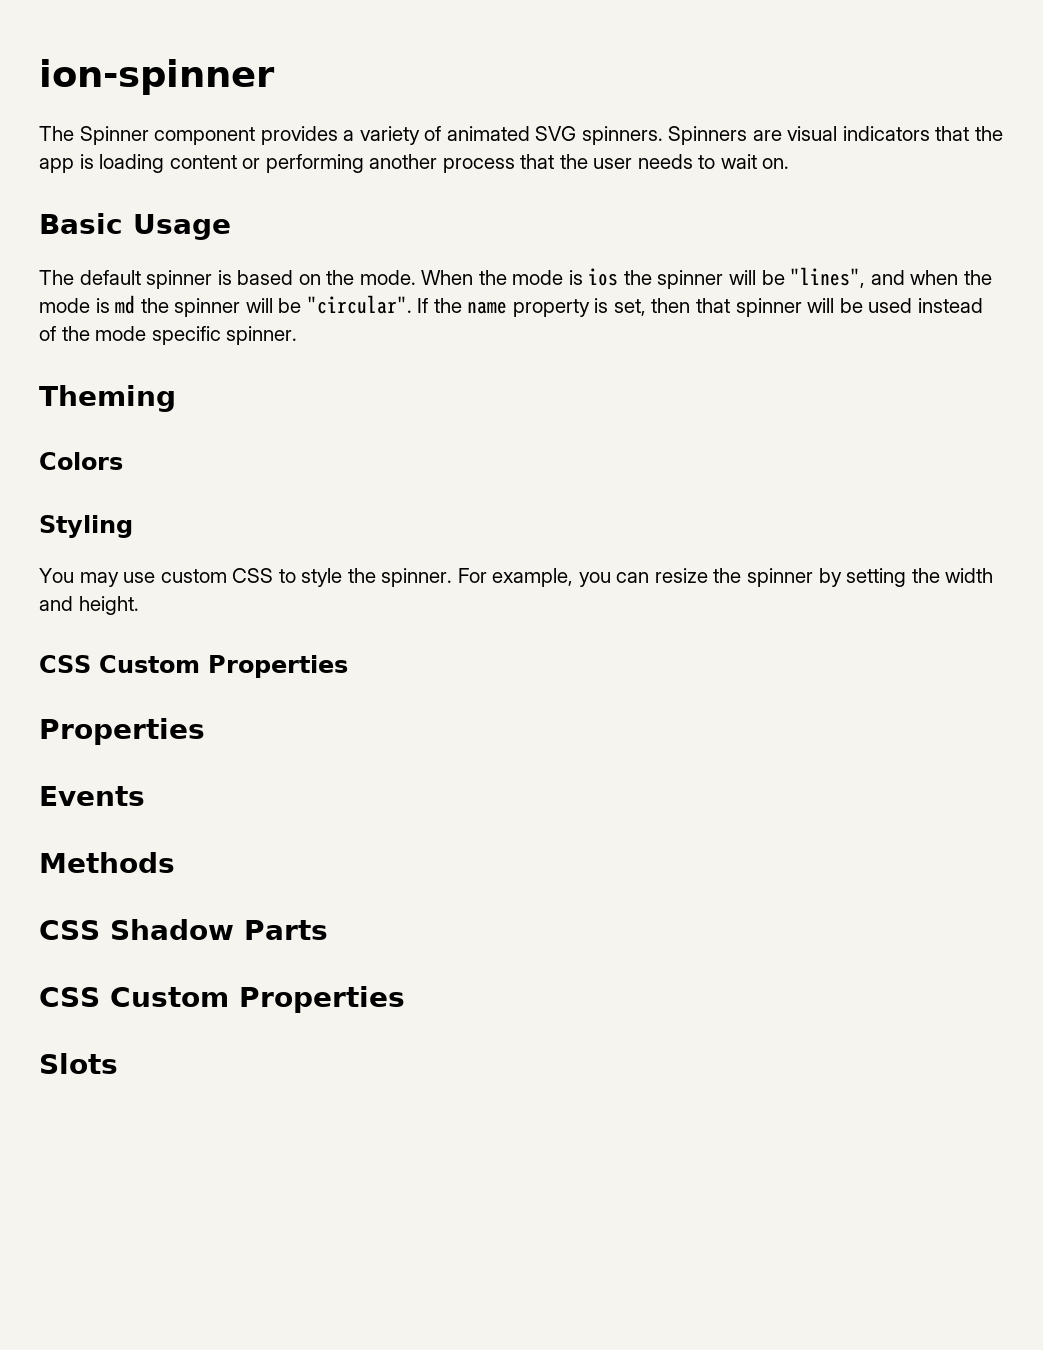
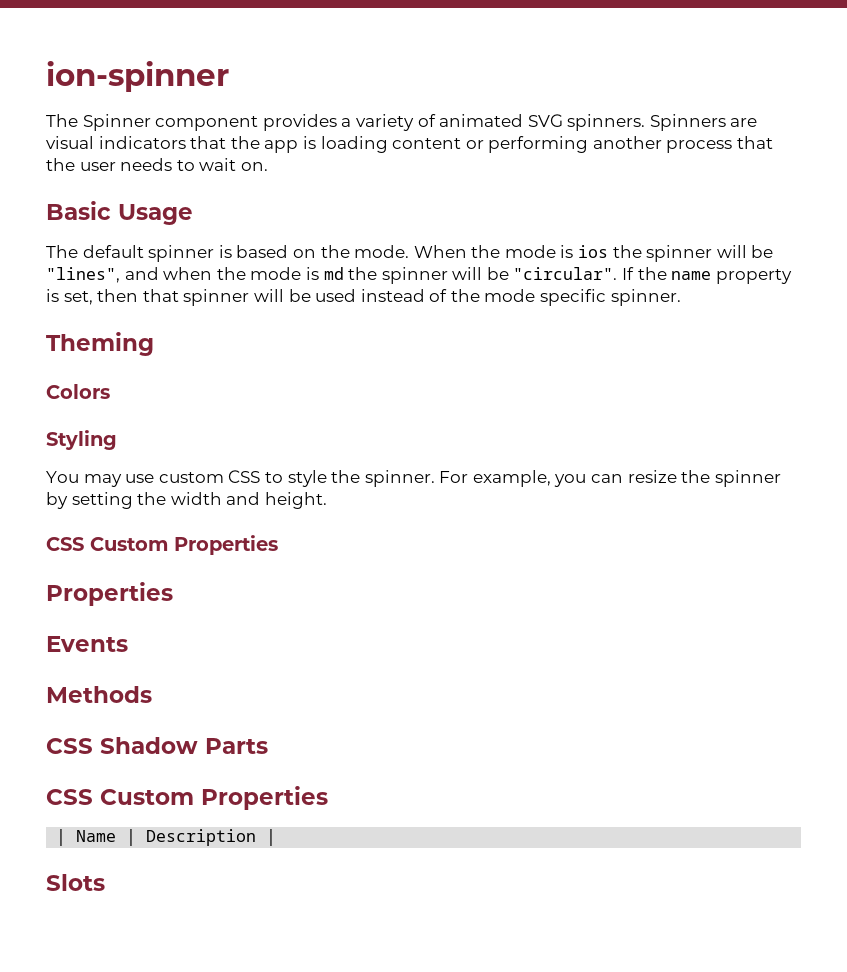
(405, 999) none -> [56,829,277,846] // | Name | Description |

